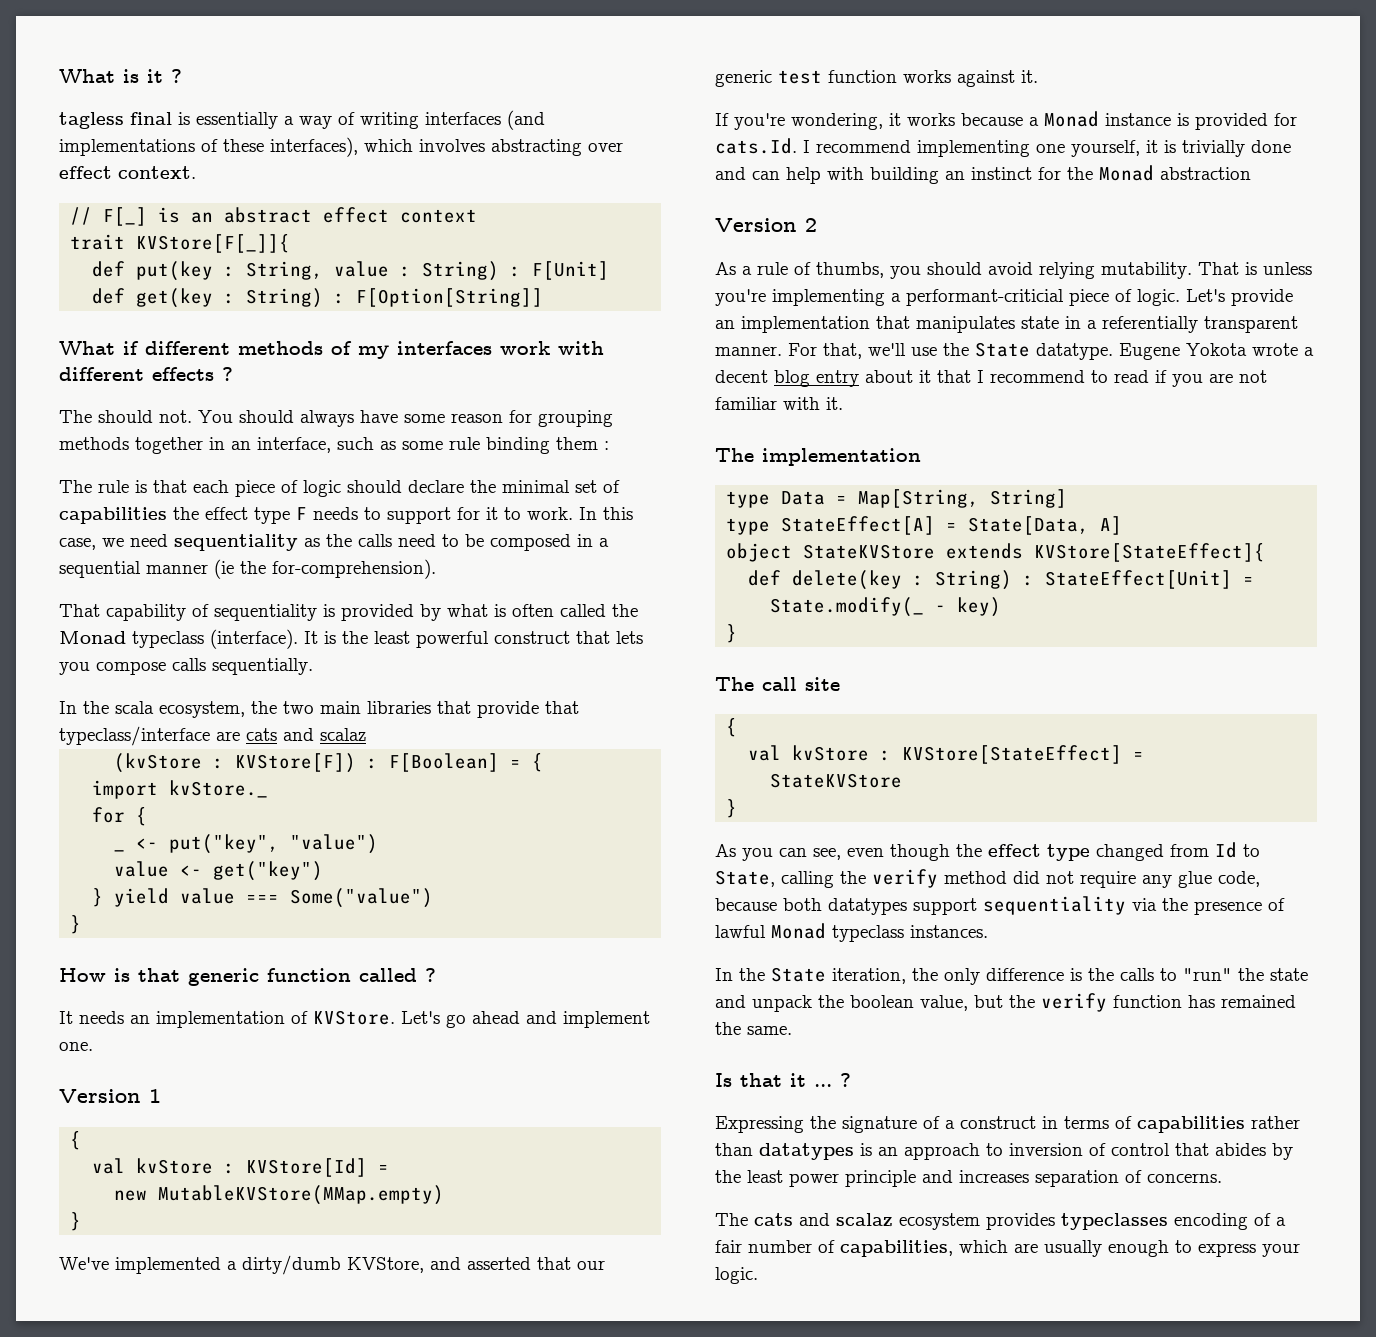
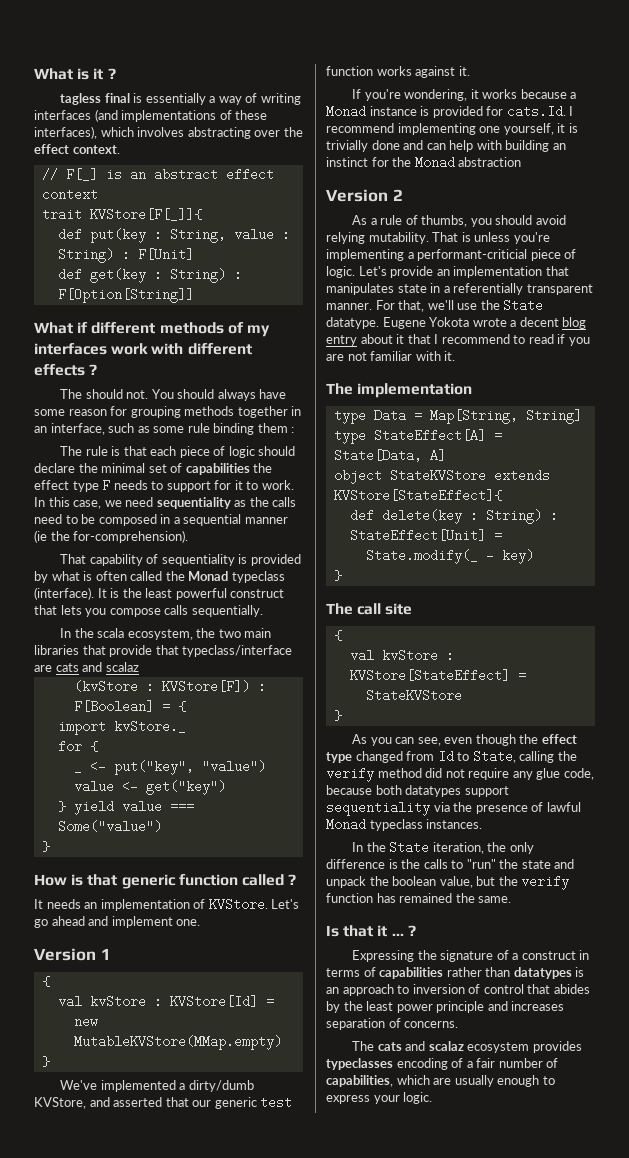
(623, 147) none -> [283,127,303,137] the

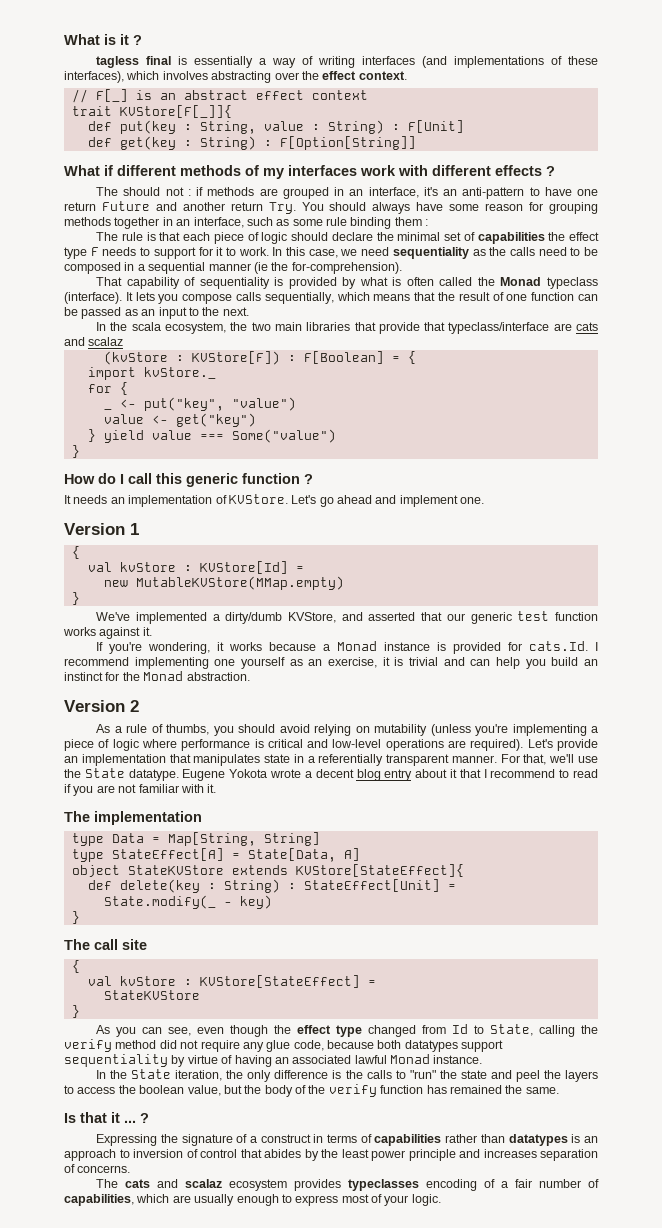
[126,390,149,399] not. -> [165,187,598,199] [64,201,296,214] not : if methods are grouped in an interface, it's an anti-pattern to have one return Future and another return Try.
[110,588,285,600] [34,605,263,617] is the least powerful construct that lets you compose calls sequentially. -> [135,292,599,304] [64,307,249,319] lets you compose calls sequentially, which means that the result of one function can be passed as an input to the next.
[71,874,118,886] is that -> [98,473,182,484] do I call this
[241,874,284,886] called -> (300, 478) none
[503,123,578,135] [326,140,400,152] yourself, it is trivially done -> [241,657,439,669] yourself as an exercise, it is trivial
[476,140,550,152] with building -> [525,657,579,669] you build
[458,157,522,167] abstraction -> [186,672,250,681] abstraction.
[368,232,511,244] mutability. That is unless -> [355,724,471,736] on mutability (unless
[417,249,577,261] [326,266,355,278] performant-criticial piece of logic. -> [64,739,524,751] piece of logic where performance is critical and low-level operations are required).
[433,802,581,814] [326,818,483,831] via the presence of lawful Monad typeclass instances. -> [171,1054,483,1067] by virtue of having an associated lawful Monad instance.
[326,876,366,888] unpack -> [515,1070,599,1082] [64,1085,116,1094] peel the layers to access
(518, 881) none -> [264,1085,326,1097] body of the
(370, 1099) none -> [341,1194,382,1203] most of

